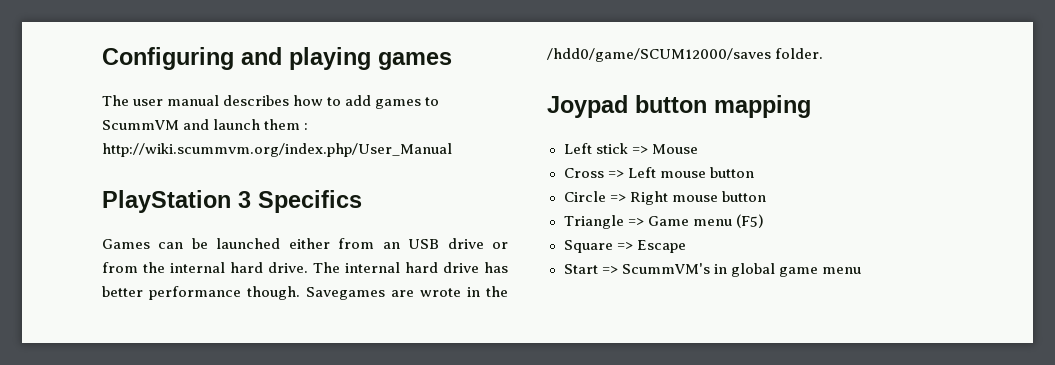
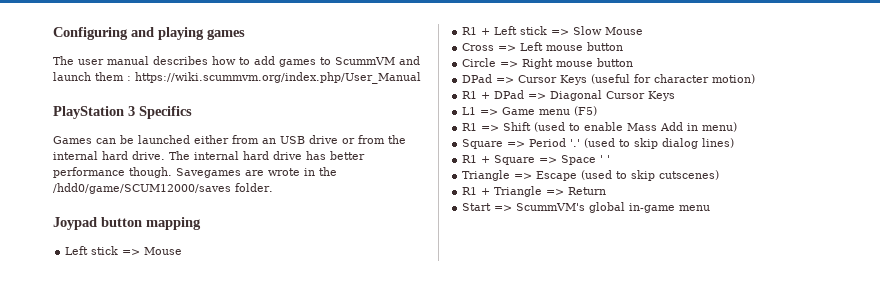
[102,143,452,157] http://wiki.scummvm.org/index.php/User_Manual -> [135,72,421,84] https://wiki.scummvm.org/index.php/User_Manual
(698, 149) none -> [462,26,644,35] // R1 + Left stick => Slow Mouse
[563,214,764,229] [563,240,686,253] Triangle => Game menu (F5) // Square => Escape -> [462,74,756,85] [462,90,676,101] [462,106,598,116] [462,122,738,132] [462,138,735,149] [462,155,611,165] [462,170,720,181] [462,186,607,197] DPad => Cursor Keys (useful for character motion) // R1 + DPad => Diagonal Cursor Keys // L1 => Game menu (F5) // R1 => Shift (used to enable Mass Add in menu) // Square => Period '.' (used to skip dialog lines) // R1 + Square => Space ' ' // Triangle => Escape (used to skip cutscenes) // R1 + Triangle => Return
[713,263,818,277] in global game -> [589,202,676,213] global in-game

